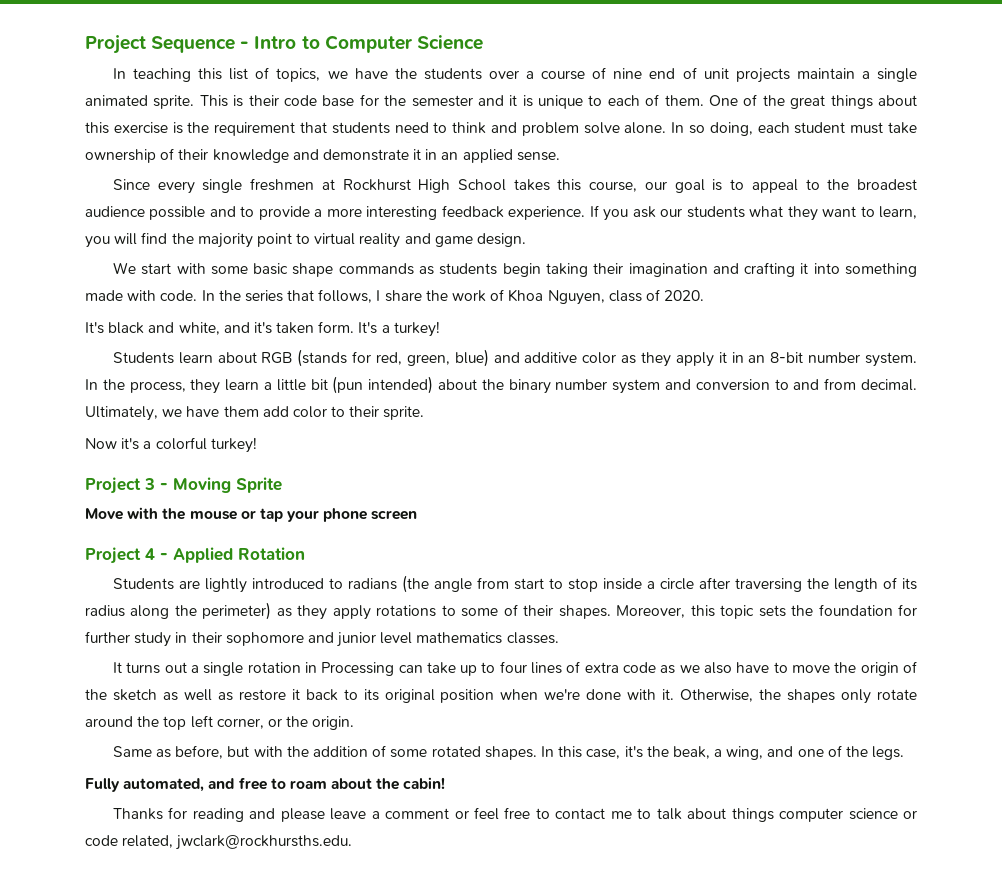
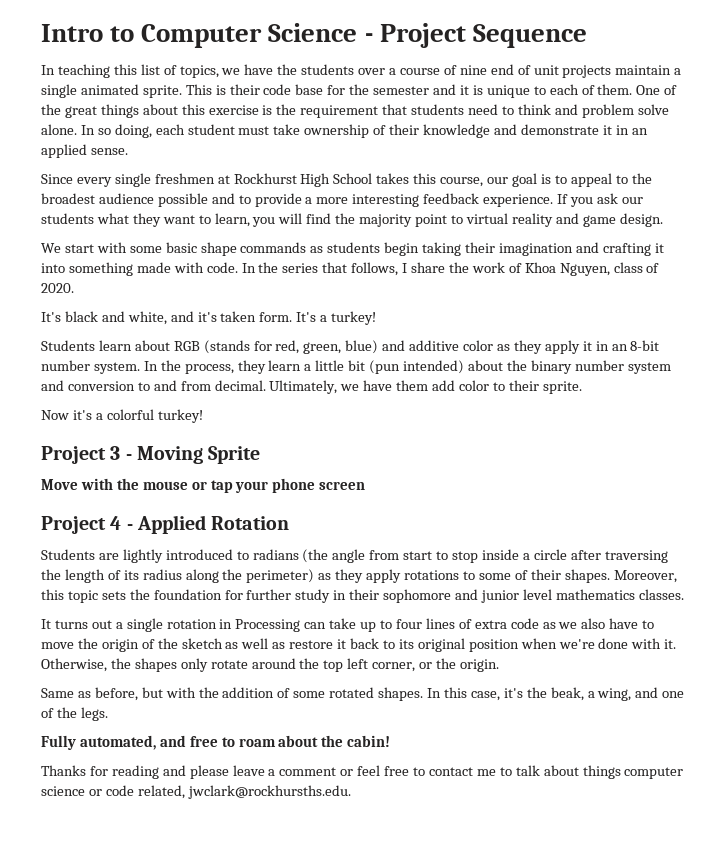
[85,35,250,54] Project Sequence - -> (41, 33) none
(483, 42) none -> [364,23,587,48] - Project Sequence

